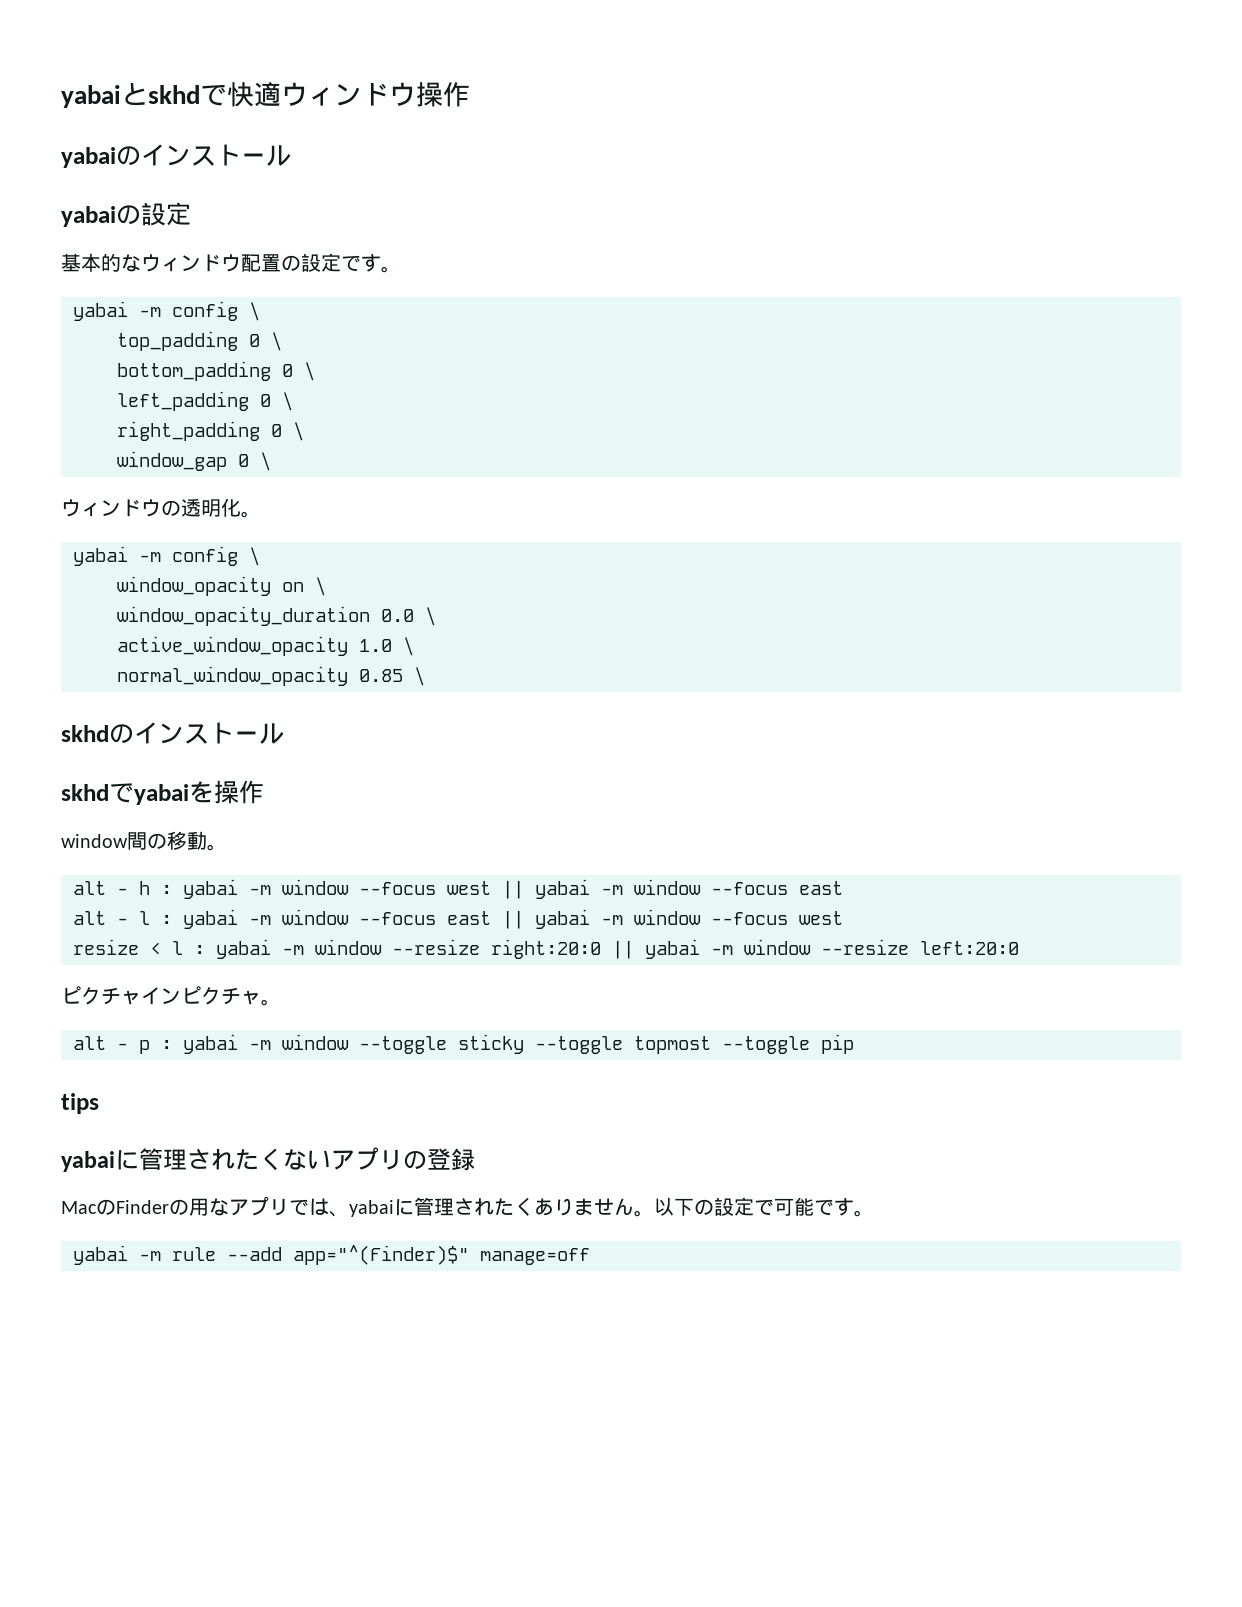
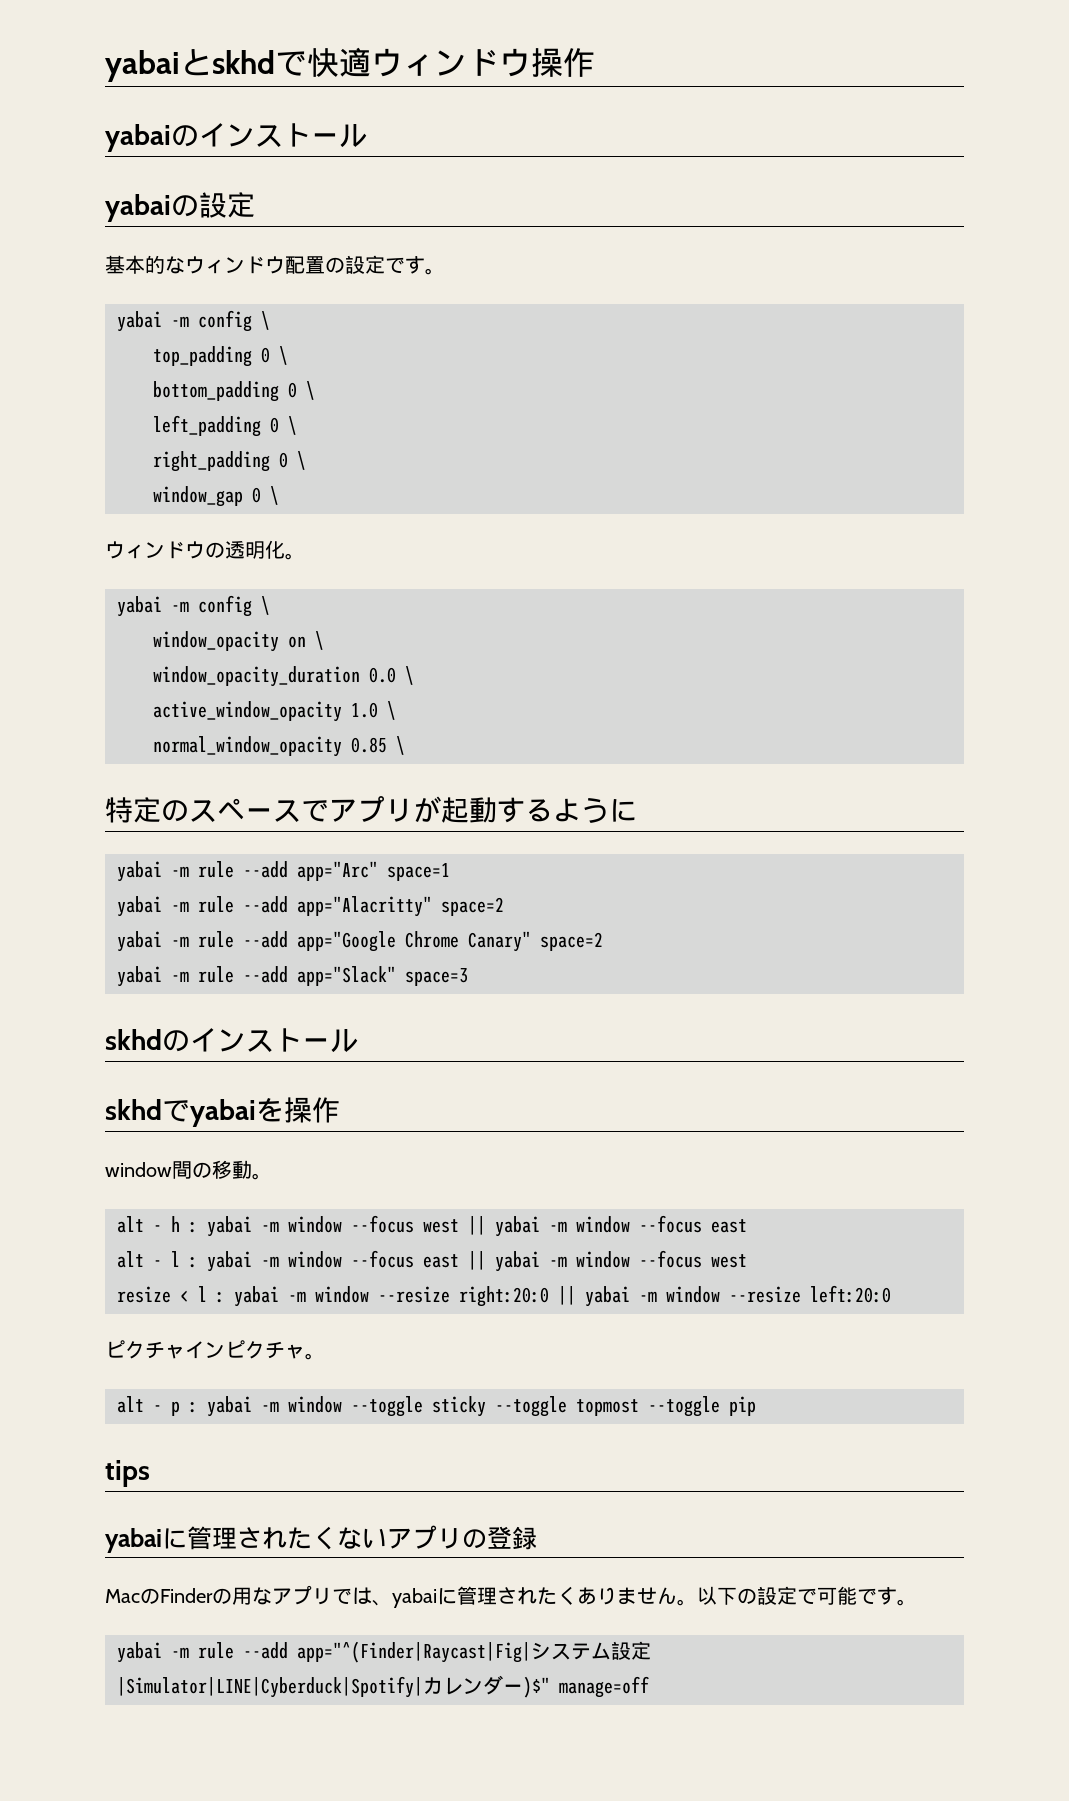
(425, 676) none -> [105,796,637,823] [117,861,450,882] [117,896,504,917] [117,931,603,952] [117,966,468,987] // 特定のスペースでアプリが起動するように // yabai -m rule --add app="Arc" space=1 // yabai -m rule --add app="Alacritty" space=2 // yabai -m rule --add app="Google Chrome Canary" space=2 // yabai -m rule --add app="Slack" space=3
[293,1245,469,1265] app="^(Finder)$" -> [297,1641,651,1663] [117,1675,550,1698] app="^(Finder|Raycast|Fig|システム設定|Simulator|LINE|Cyberduck|Spotify|カレンダー)$"

